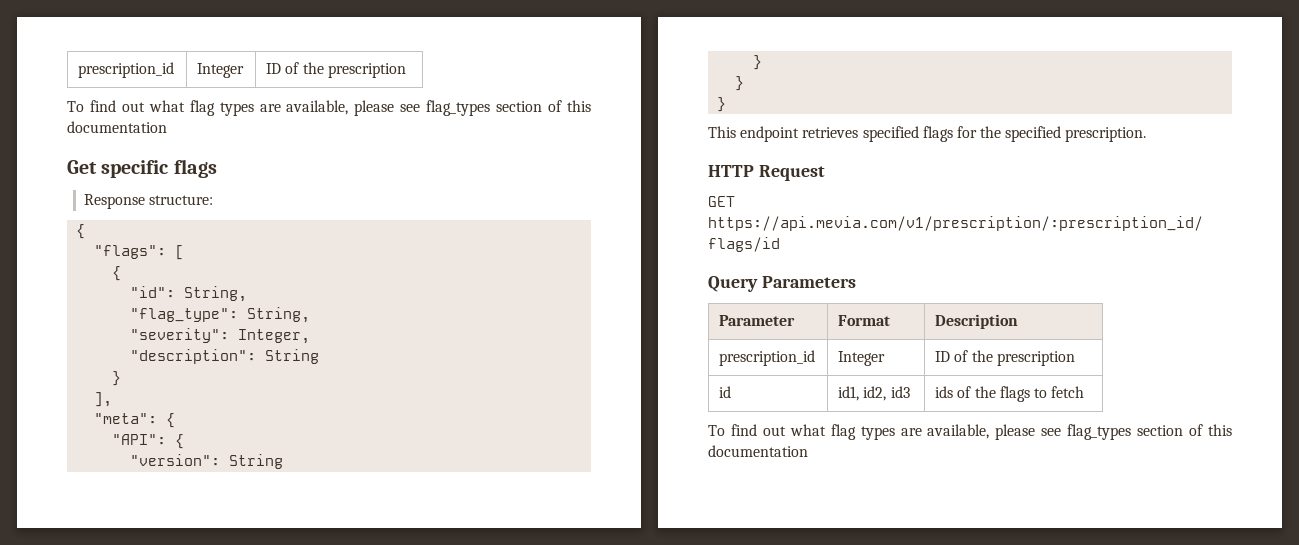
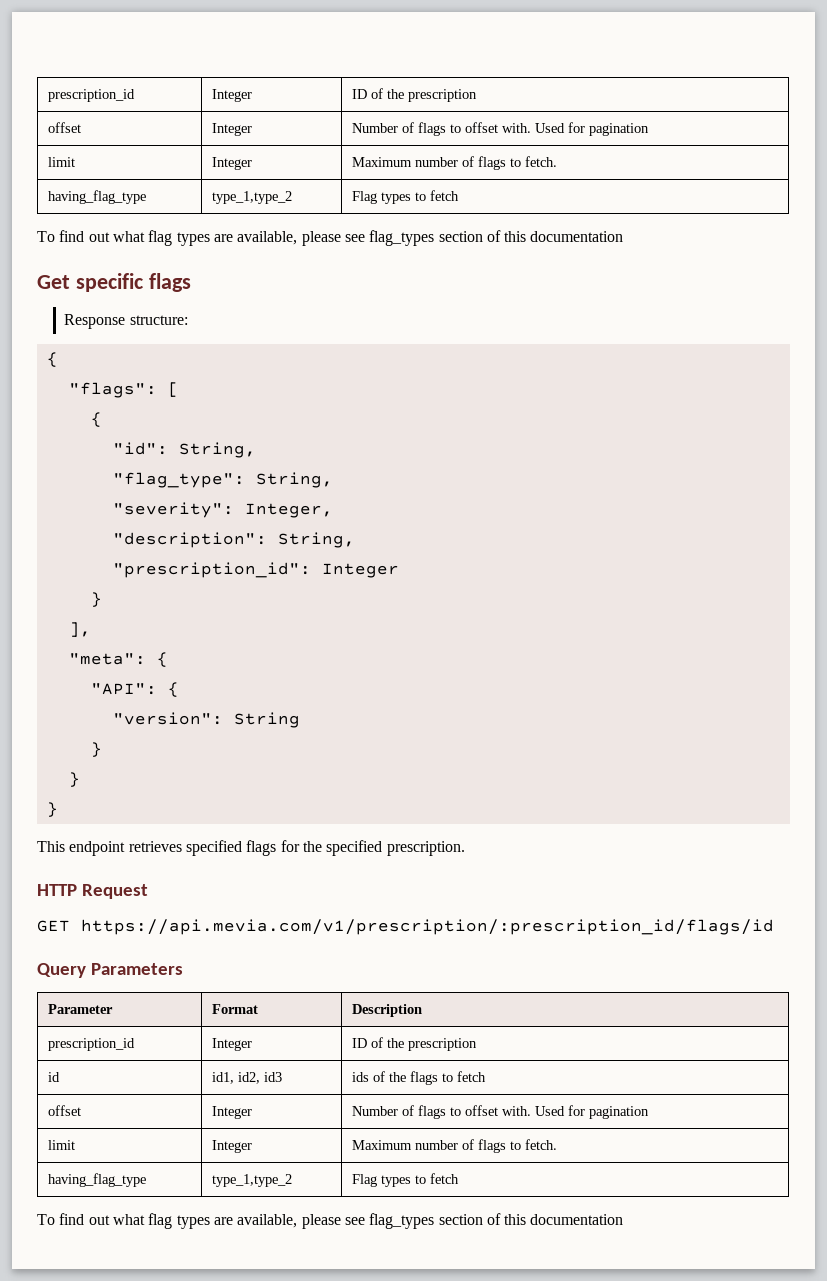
[78,62,175,78] [197,63,245,78] [266,62,406,78] prescription_id | Integer | ID of the prescription -> [47,89,135,102] [211,89,252,102] [351,88,477,102] [47,122,81,133] [211,123,252,136] [351,122,649,136] [47,157,75,167] [211,157,252,170] [351,156,557,170] [47,190,146,204] [211,191,292,204] [351,190,459,204] prescription_id | Integer | ID of the prescription // offset | Integer | Number of flags to offset with. Used for pagination // limit | Integer | Maximum number of flags to fetch. // having_flag_type | type_1,type_2 | Flag types to fetch
[265,349,320,364] String -> [277,532,355,548] [112,562,399,578] String, // "prescription_id": Integer
(1085, 392) none -> [47,1105,81,1116] [211,1106,252,1119] [351,1105,649,1119] [47,1140,75,1150] [211,1140,252,1153] [351,1139,557,1153] [47,1173,146,1187] [211,1174,292,1187] [351,1173,459,1187] // offset | Integer | Number of flags to offset with. Used for pagination // limit | Integer | Maximum number of flags to fetch. // having_flag_type | type_1,type_2 | Flag types to fetch

